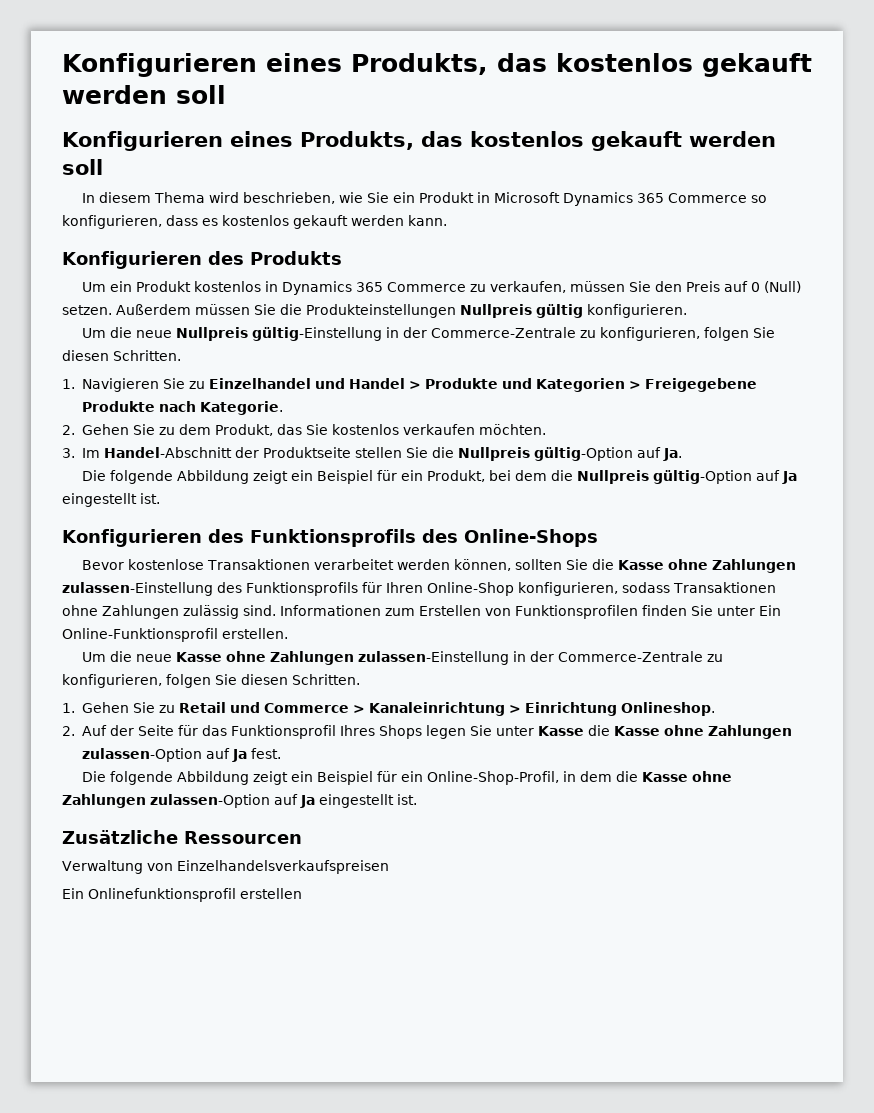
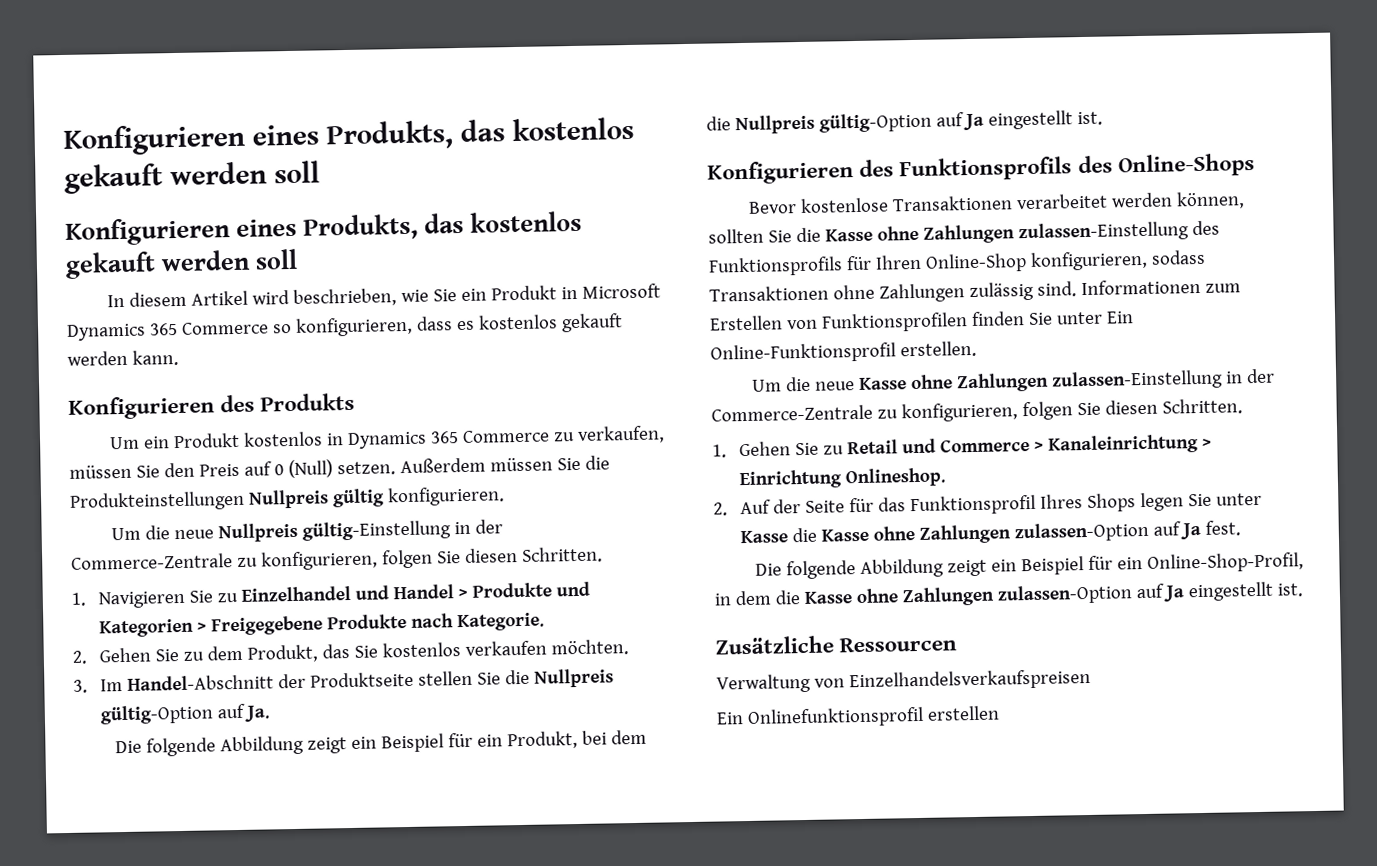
[154,192,206,203] Thema -> [191,290,249,306] Artikel

